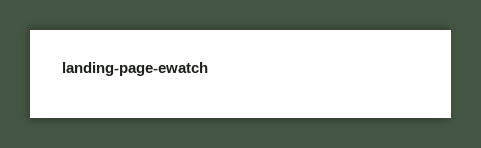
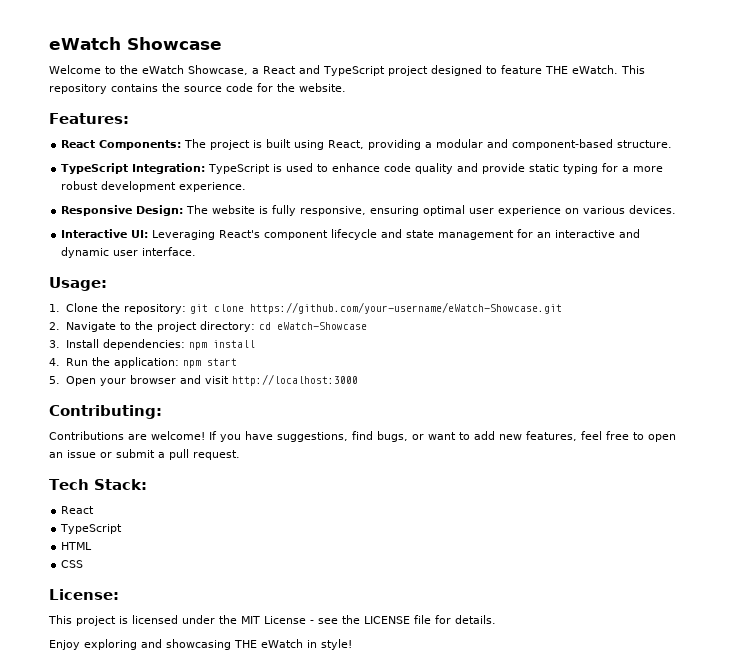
[62,62,208,76] landing-page-ewatch -> [49,37,222,50] [49,65,645,76] [49,83,346,94] [49,113,129,124] [61,139,673,150] [61,163,664,174] [61,181,247,192] [61,205,677,216] [61,229,641,240] [61,247,197,258] [49,277,107,291] [49,302,562,314] [49,321,367,332] [49,339,255,350] [49,357,237,368] [49,374,358,386] [49,405,162,419] [49,431,676,442] [49,449,240,460] [49,479,147,490] [61,506,95,514] [60,524,123,534] [61,542,93,550] [61,560,84,568] [49,589,119,600] [48,615,496,626] [49,639,352,650] eWatch Showcase // Welcome to the eWatch Showcase, a React and TypeScript project designed to feature THE eWatch. This repository contains the source code for the website. // Features: // React Components: The project is built using React, providing a modular and component-based structure. // TypeScript Integration: TypeScript is used to enhance code quality and provide static typing for a more robust development experience. // Responsive Design: The website is fully responsive, ensuring optimal user experience on various devices. // Interactive UI: Leveraging React's component lifecycle and state management for an interactive and dynamic user interface. // Usage: // 1. Clone the repository: git clone https://github.com/your-username/eWatch-Showcase.git // 2. Navigate to the project directory: cd eWatch-Showcase // 3. Install dependencies: npm install // 4. Run the application: npm start // 5. Open your browser and visit http://localhost:3000 // Contributing: // Contributions are welcome! If you have suggestions, find bugs, or want to add new features, feel free to open an issue or submit a pull request. // Tech Stack: // React // TypeScript // HTML // CSS // License: // This project is licensed under the MIT License - see the LICENSE file for details. // Enjoy exploring and showcasing THE eWatch in style!

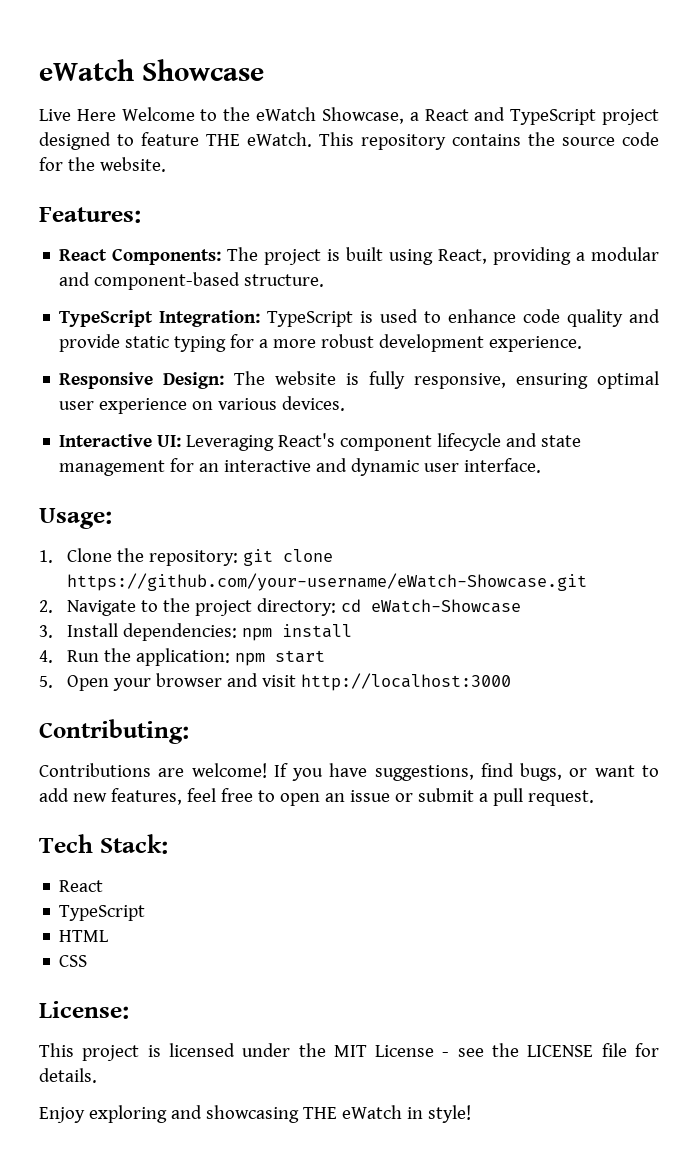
(222, 43) none -> [39,109,116,121] Live Here

